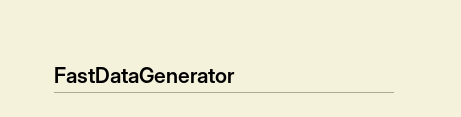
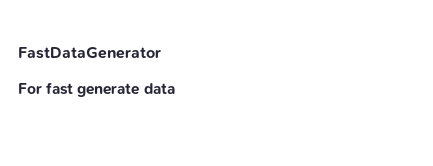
(235, 75) none -> [18,82,175,97] // For fast generate data

